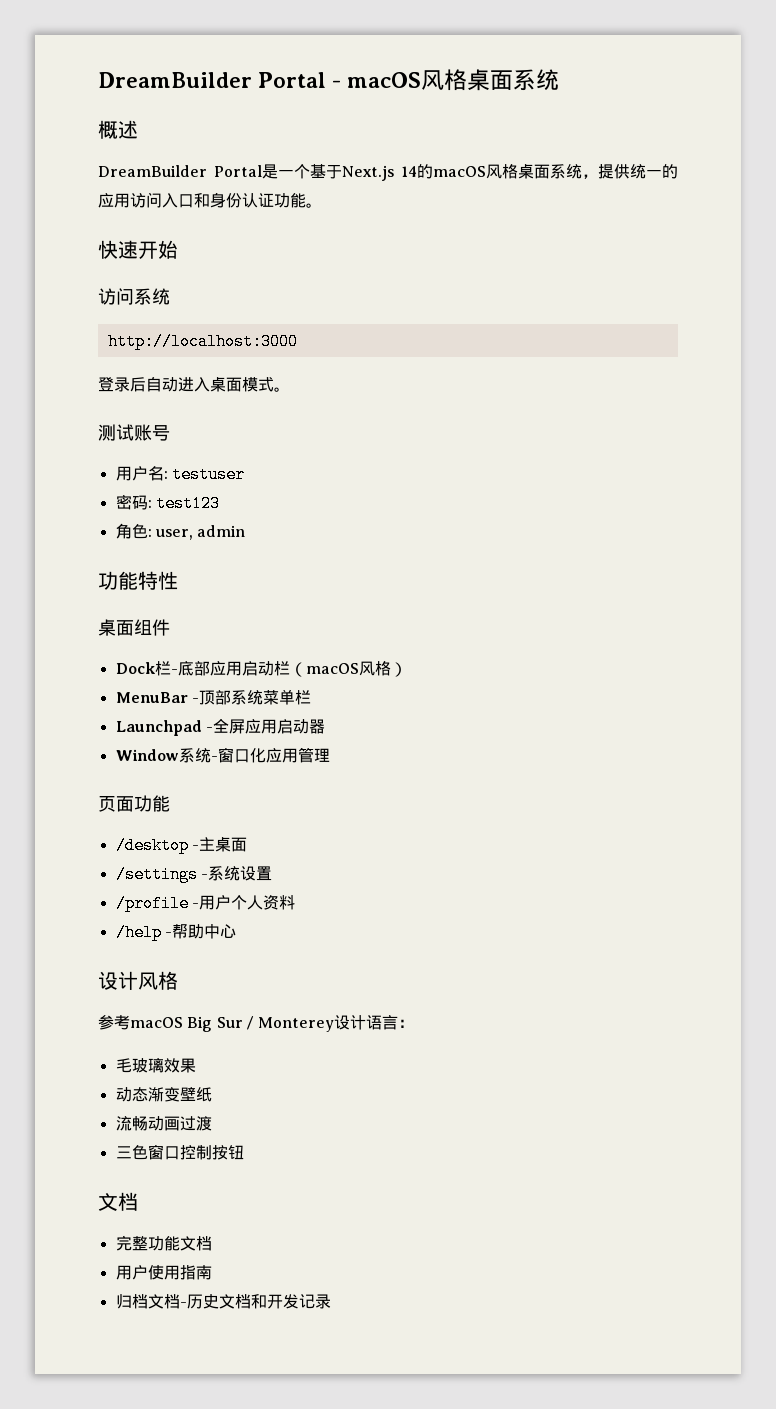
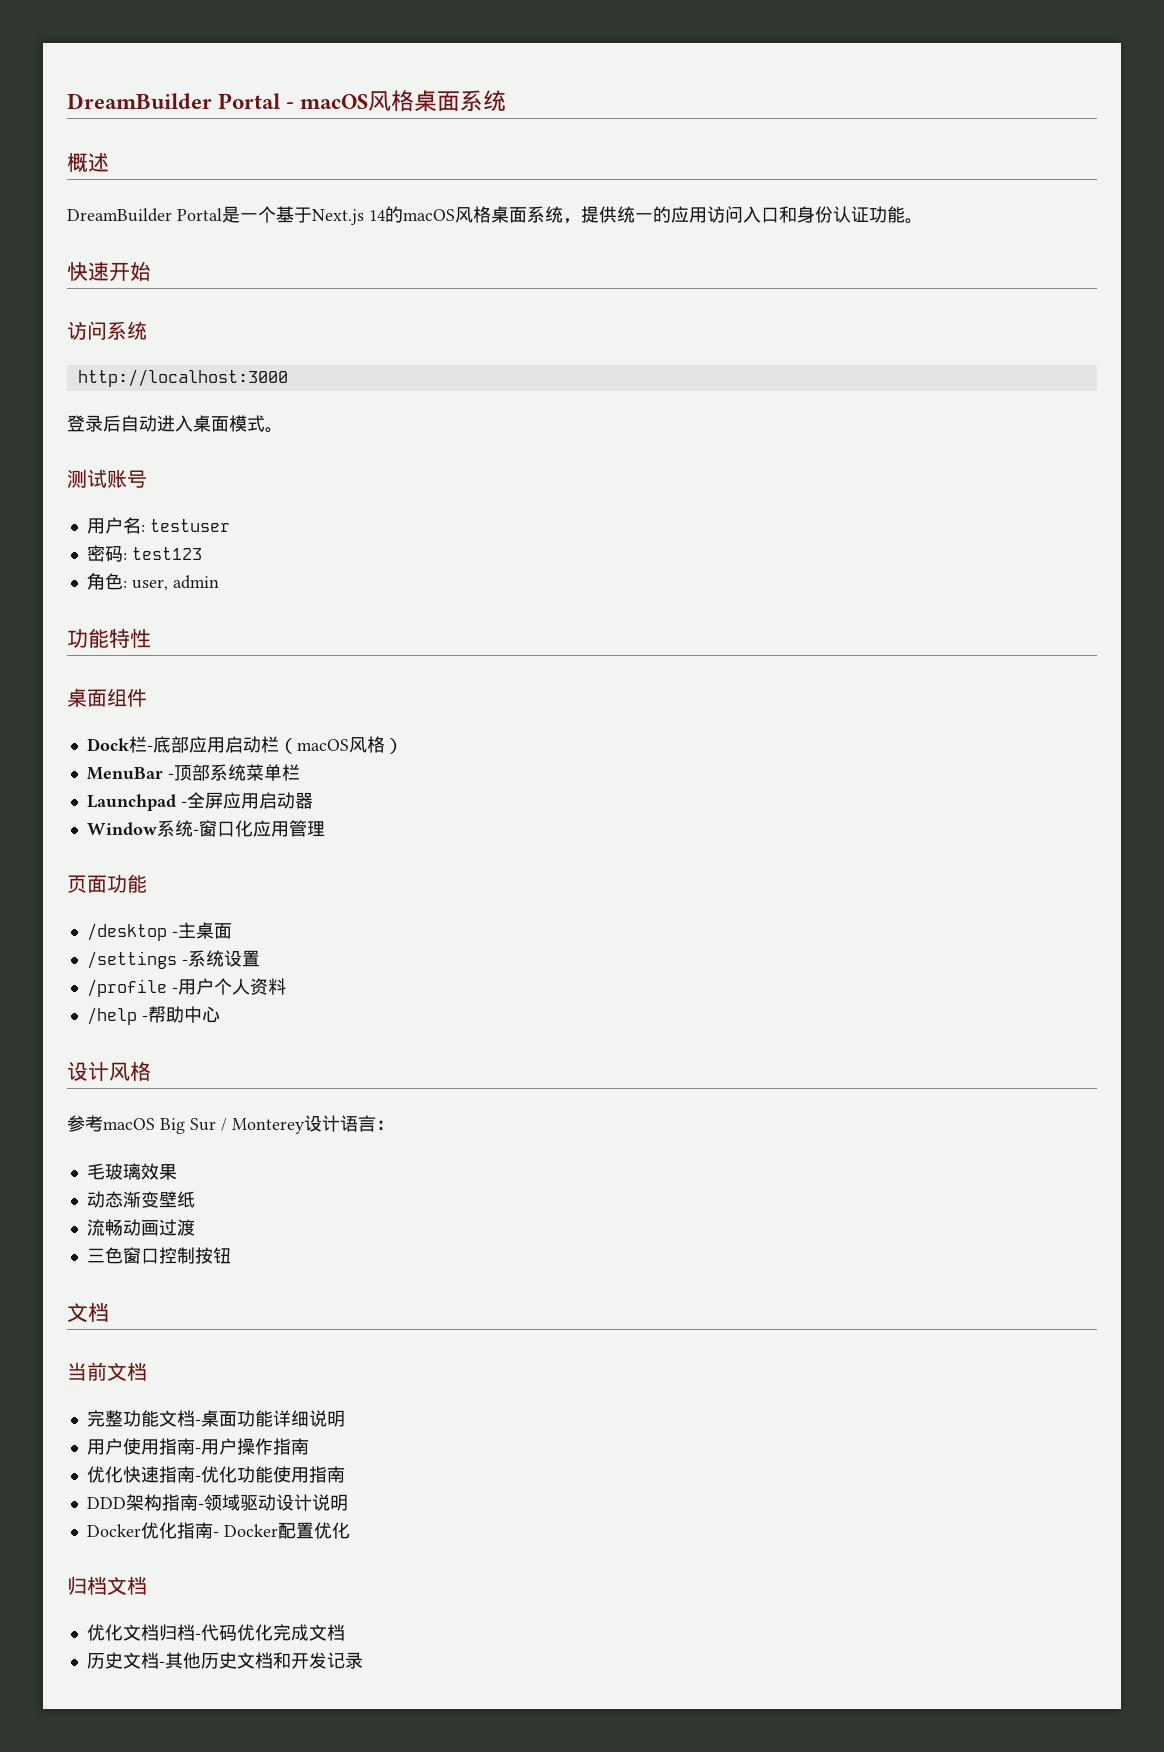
(138, 1201) none -> [67,1362,147,1381] // 当前文档
[115,1265,212,1280] [115,1294,187,1309] // 用户使用指南 // 归档文档- -> [194,1410,345,1427] [86,1438,309,1455] [86,1466,345,1483] [86,1494,348,1511] [86,1522,350,1539] [67,1576,147,1595] [86,1624,345,1641] [86,1652,201,1669] -桌面功能详细说明 // 用户使用指南-用户操作指南 // 优化快速指南-优化功能使用指南 // DDD架构指南-领域驱动设计说明 // Docker优化指南- Docker配置优化 // 归档文档 // 优化文档归档-代码优化完成文档 // 历史文档-其他

